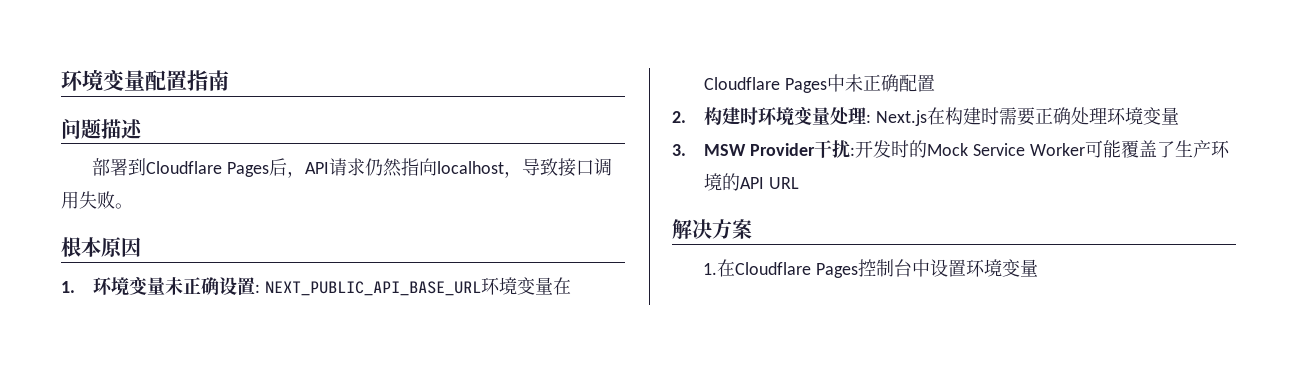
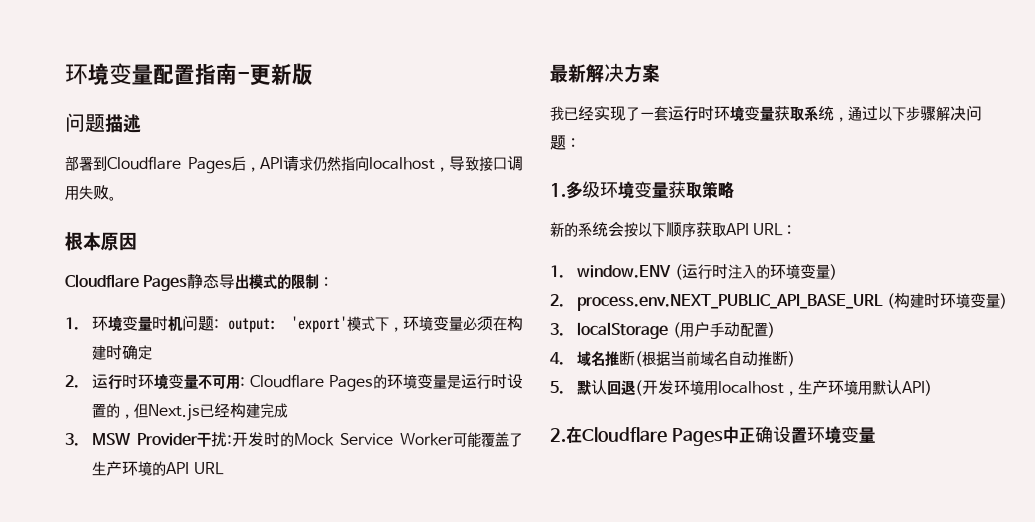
(229, 80) none -> [237,63,313,86] -更新版
[61,276,572,296] [704,74,936,93] [672,106,1180,126] 1.环境变量未正确设置: NEXT_PUBLIC_API_BASE_URL环境变量在Cloudflare Pages中未正确配置 // 2.构建时环境变量处理: Next.js在构建时需要正确处理环境变量 -> [65,273,334,291] [65,315,523,333] [92,345,153,360] [65,374,523,392] [92,403,289,421] Cloudflare Pages静态导出模式的限制： // 1.环境变量时机问题: output: 'export'模式下，环境变量必须在构建时确定 // 2.运行时环境变量不可用: Cloudflare Pages的环境变量是运行时设置的，但Next.js已经构建完成
(800, 183) none -> [550,64,586,83] 最新
[702,259,930,278] 1.在Cloudflare Pages控制台中 -> [550,105,982,122] [550,135,580,150] [550,181,734,199] [550,221,797,237] [550,264,837,280] [550,293,1007,311] [550,322,775,339] [550,351,796,367] [550,380,933,396] [550,426,773,446] 我已经实现了一套运行时环境变量获取系统，通过以下步骤解决问题： // 1.多级环境变量获取策略 // 新的系统会按以下顺序获取API URL： // 1. window.ENV (运行时注入的环境变量) // 2. process.env.NEXT_PUBLIC_API_BASE_URL (构建时环境变量) // 3. localStorage (用户手动配置) // 4.域名推断(根据当前域名自动推断) // 5.默认回退(开发环境用localhost，生产环境用默认API) // 2.在Cloudflare Pages中正确

